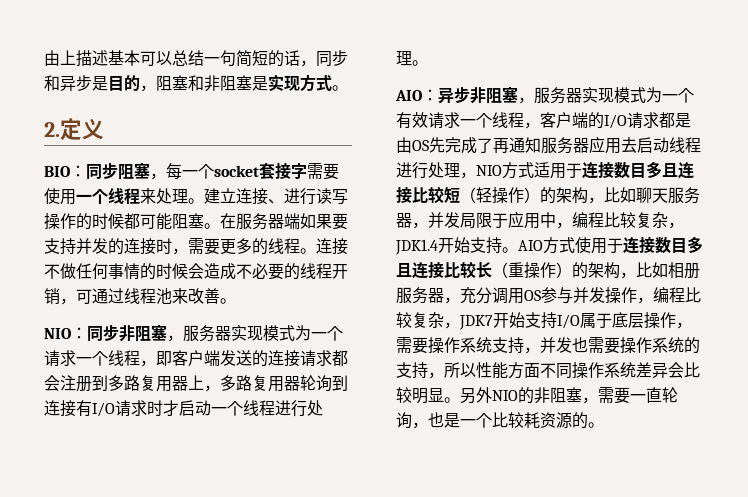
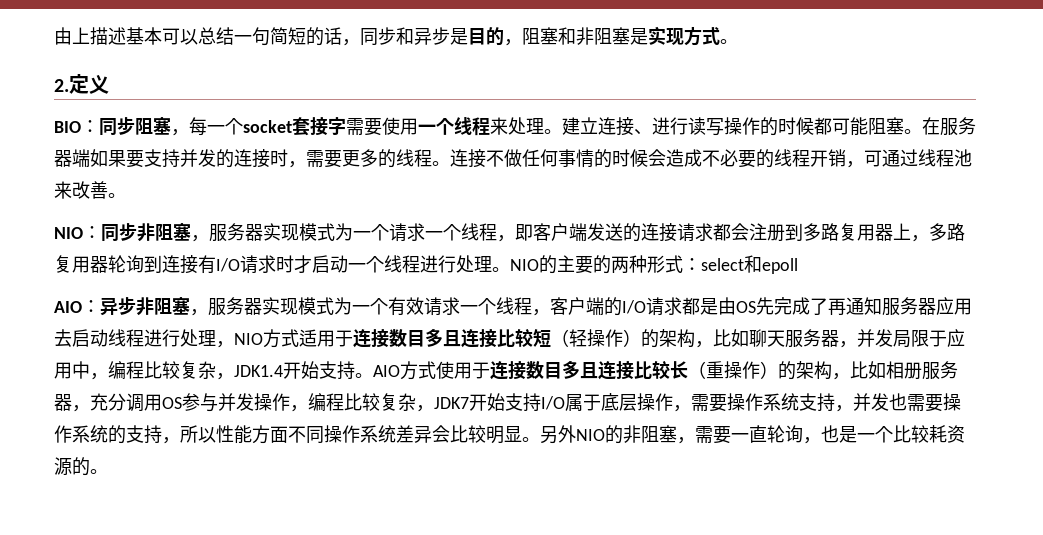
(428, 63) none -> [510,255,798,274] NIO的主要的两种形式：select和epoll

